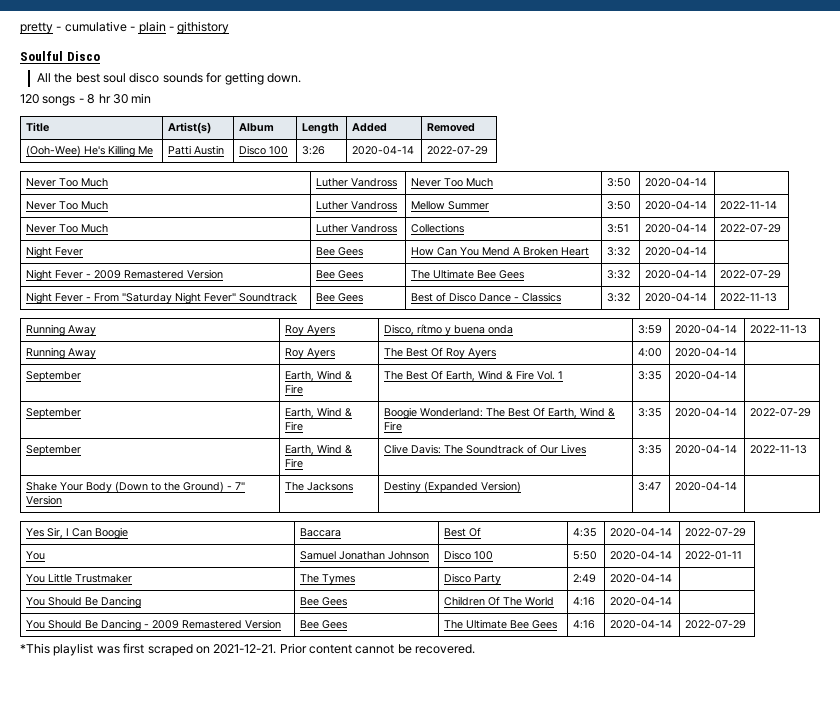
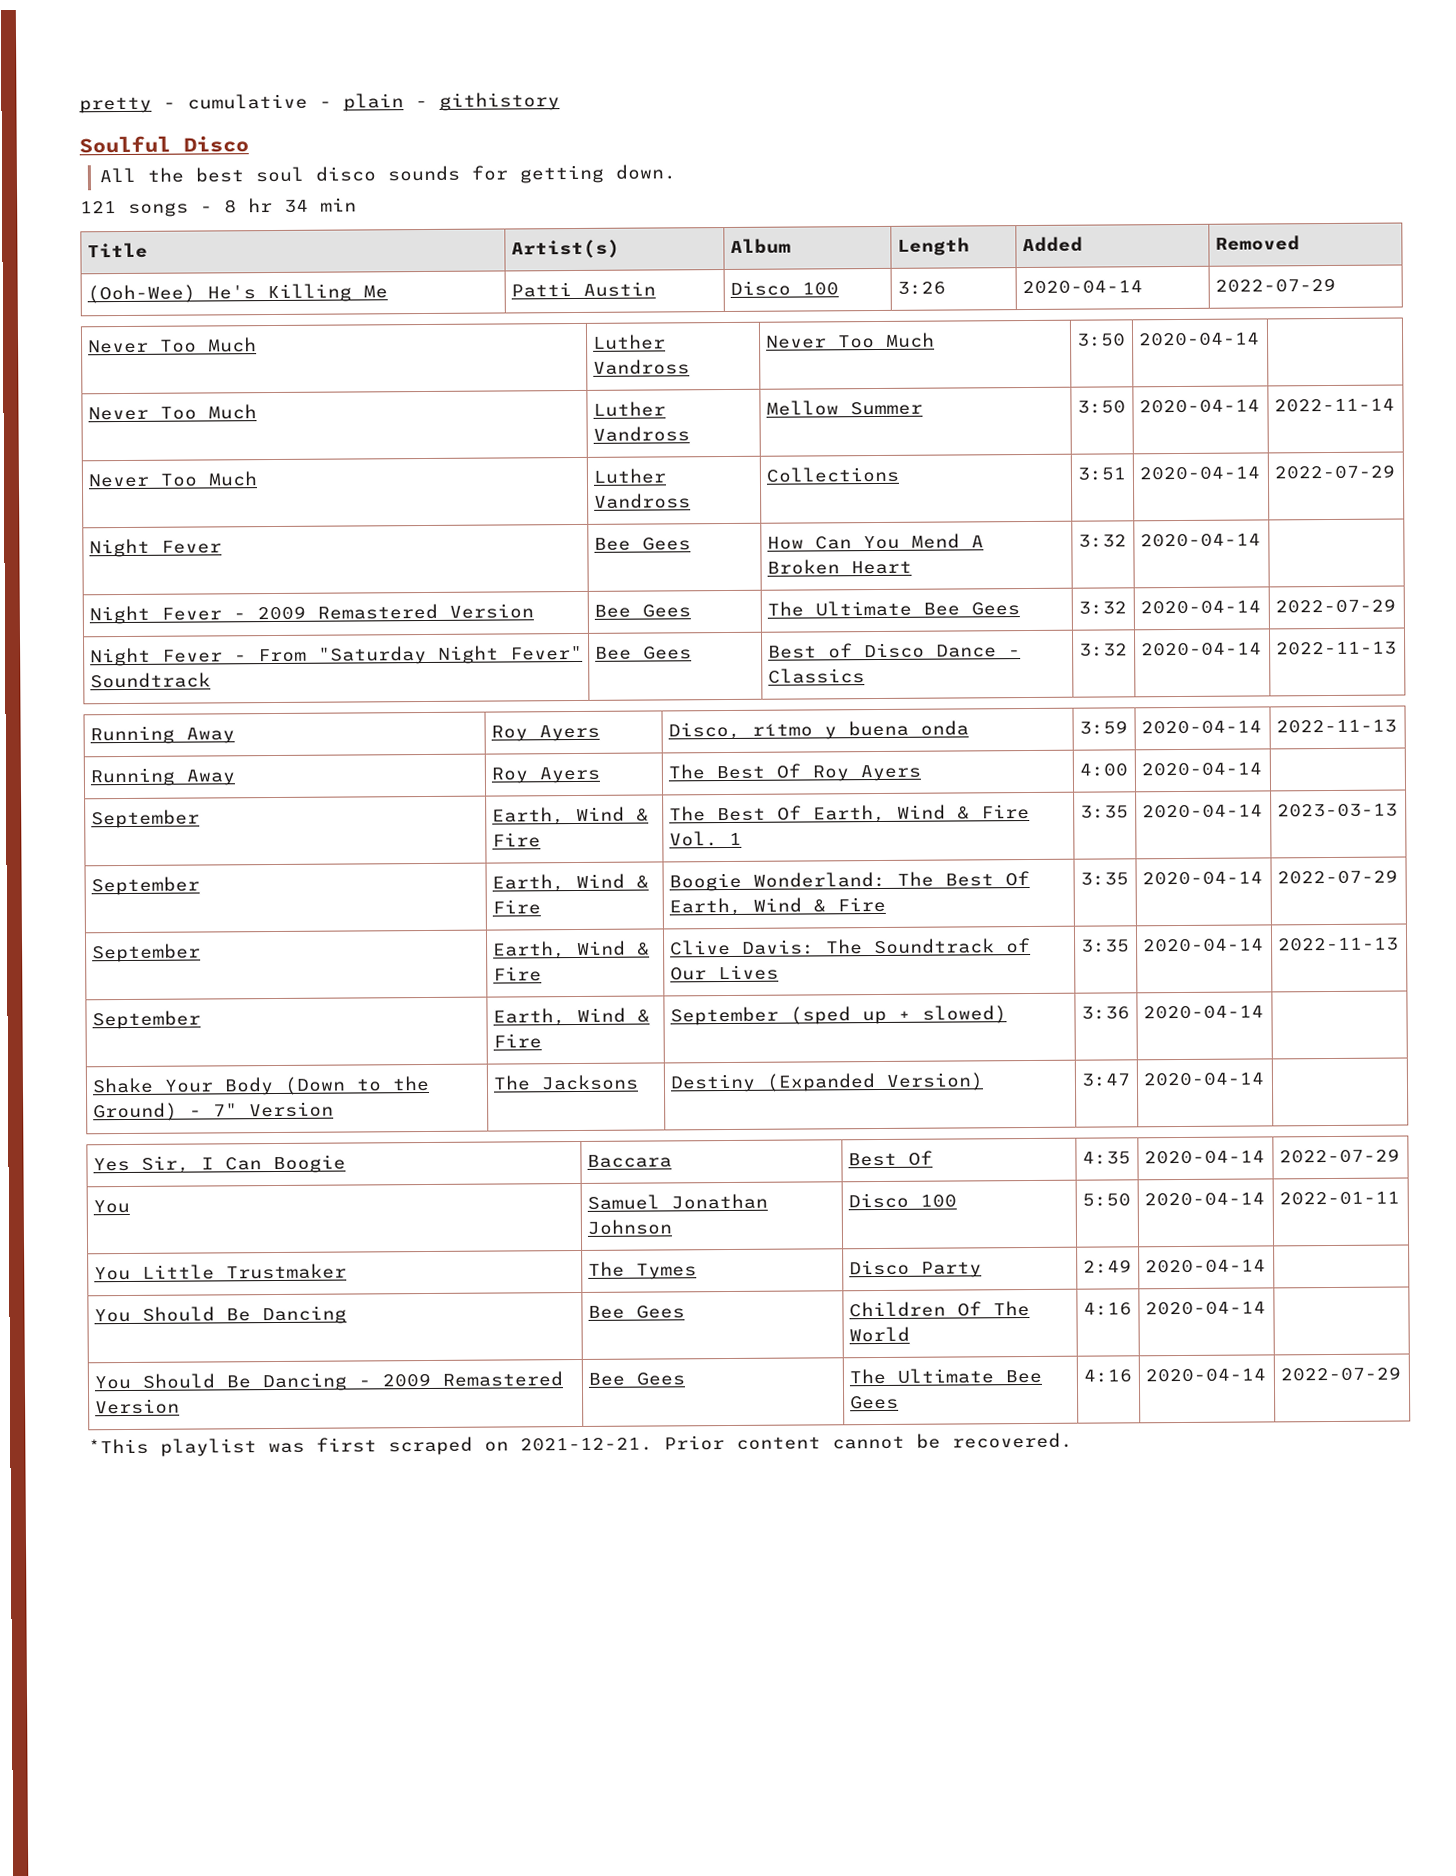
[20,94,39,104] 120 -> [80,201,117,214] 121
[112,94,128,104] 30 -> [284,199,309,213] 34
(738, 375) none -> [1276,803,1398,818] 2023-03-13
(808, 449) none -> [91,1010,201,1030] [492,1007,650,1026] [492,1033,542,1049] [669,1005,1007,1026] [1080,1006,1130,1020] [1142,1005,1264,1020] // September | Earth, Wind & Fire | September (sped up + slowed) | 3:36 | 2020-04-14 |

